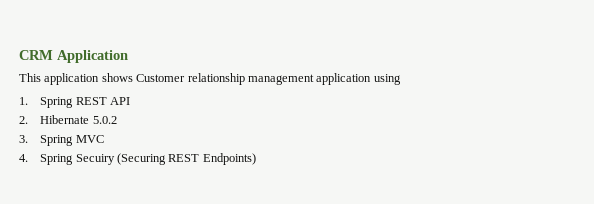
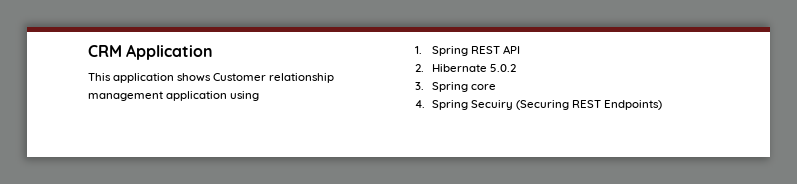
[75,135,104,143] MVC -> [471,84,497,90] core

